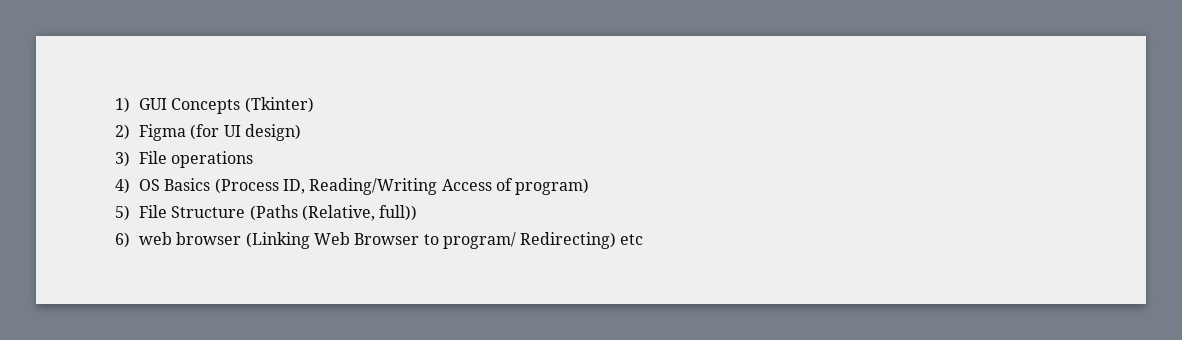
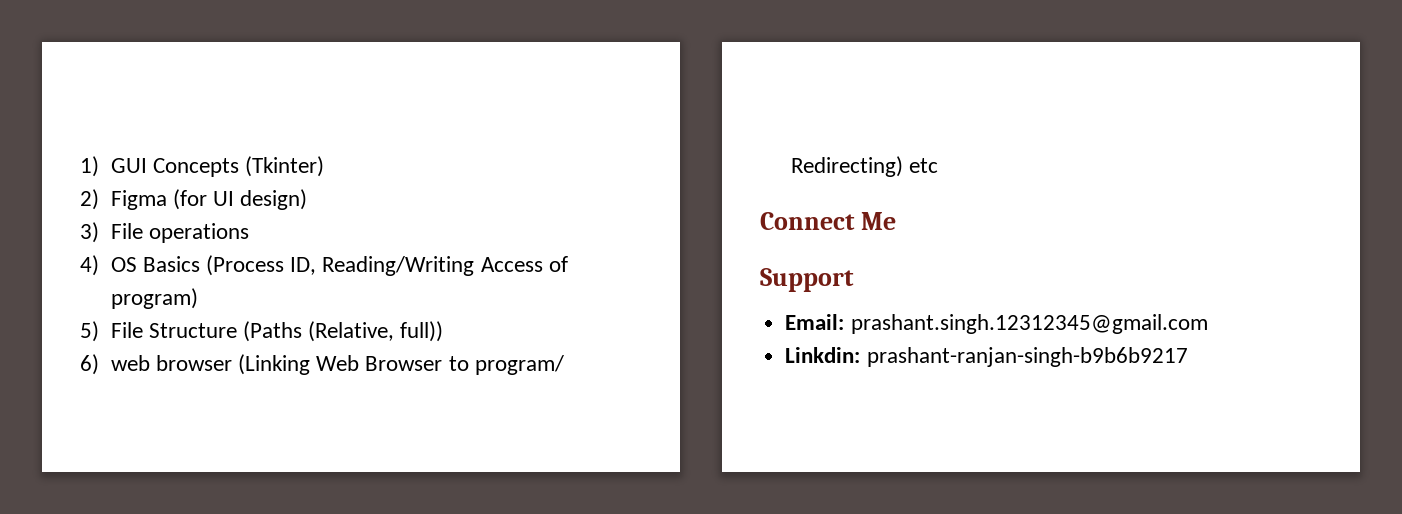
(644, 239) none -> [760,212,896,230] [760,268,854,292] [785,314,1208,334] [785,347,1188,367] // Connect Me // Support // Email: prashant.singh.12312345@gmail.com // Linkdin: prashant-ranjan-singh-b9b6b9217

